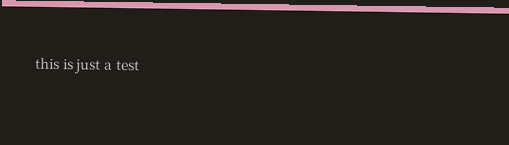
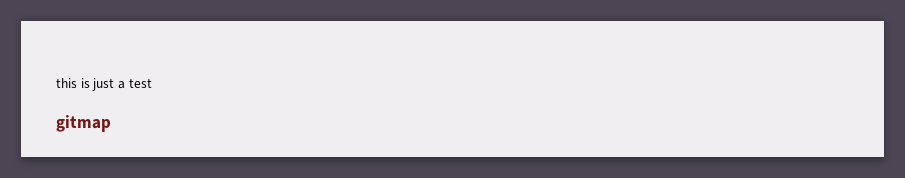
(140, 65) none -> [56,115,111,132] // gitmap

